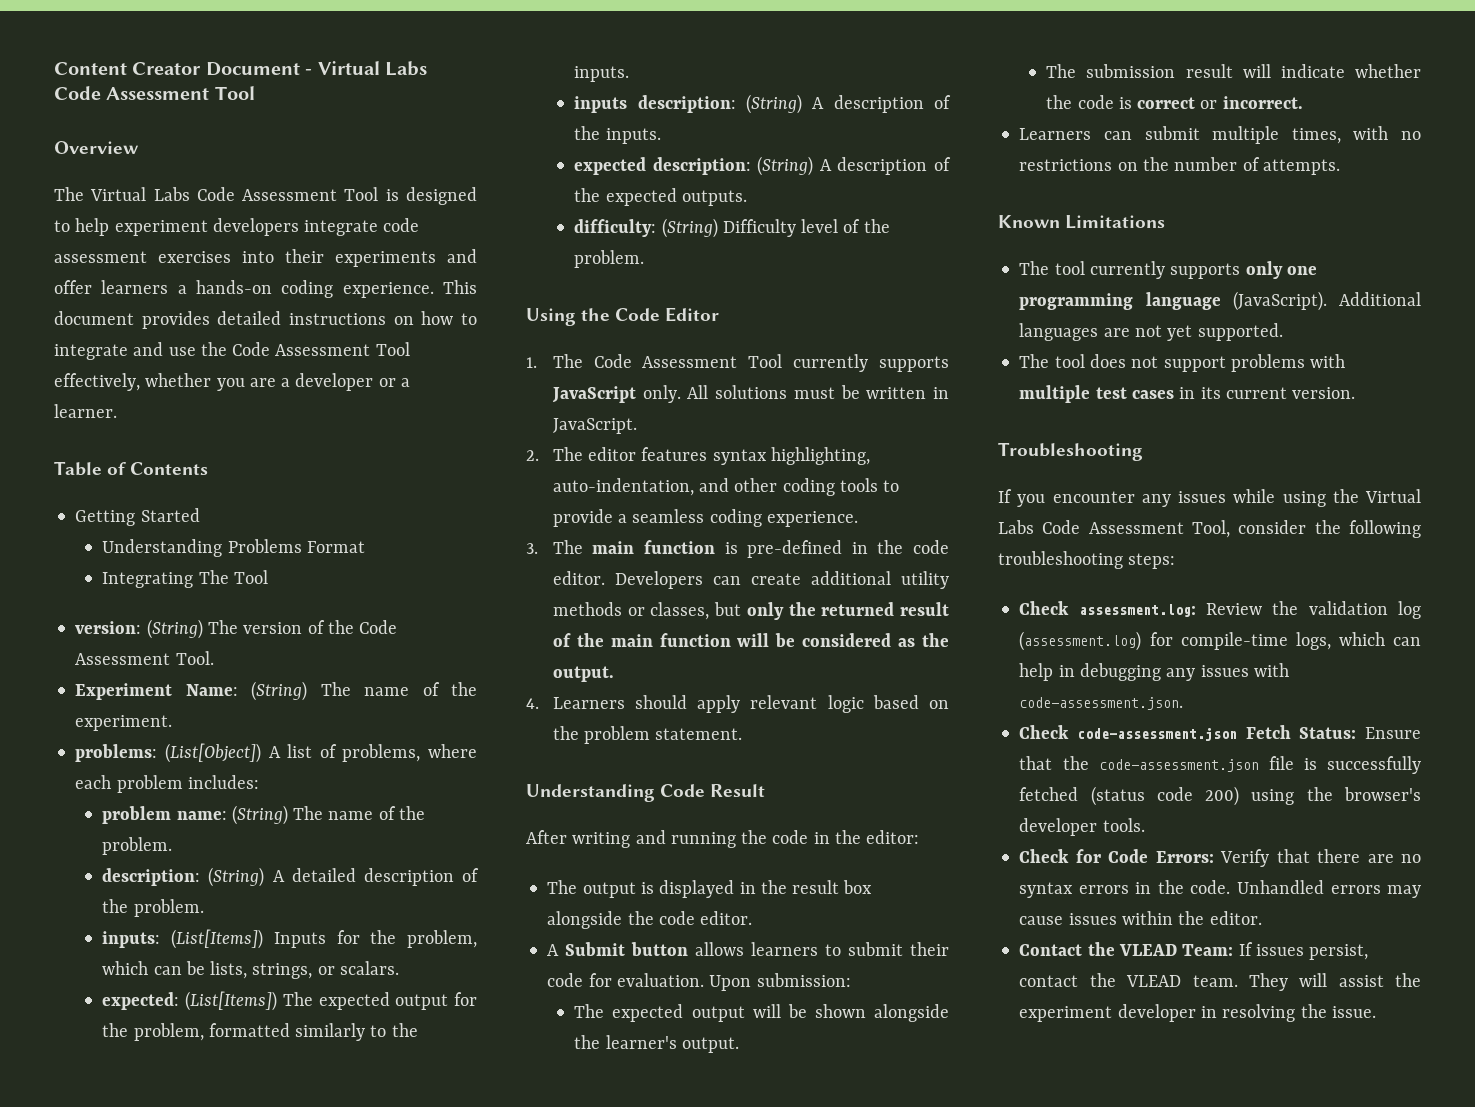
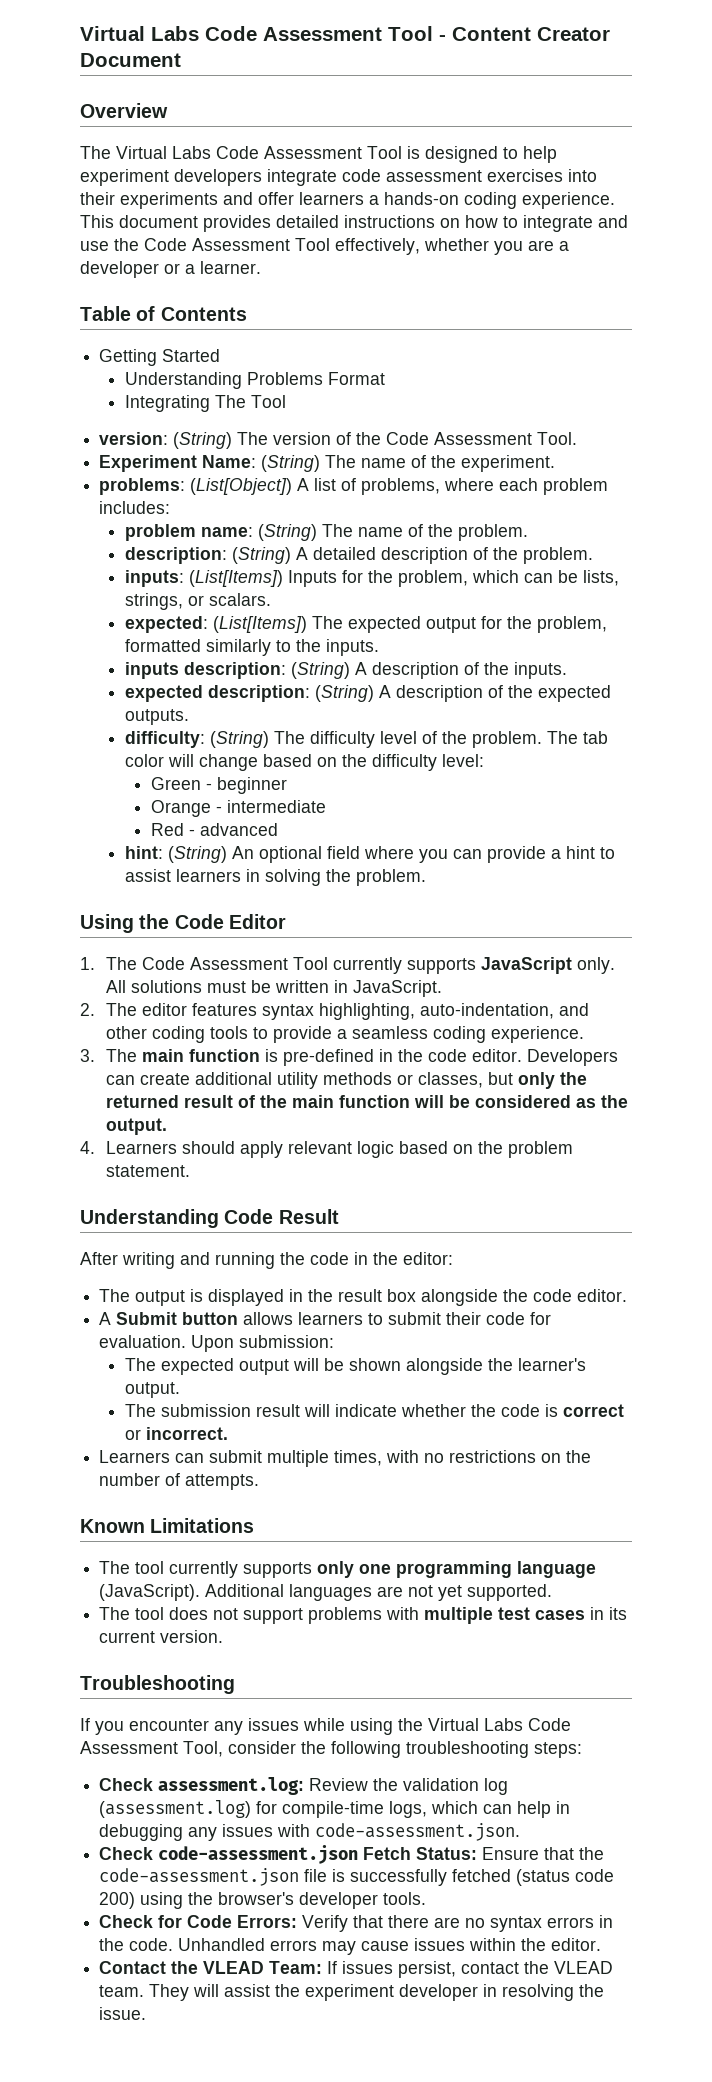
[54,61,427,76] [54,86,255,100] Content Creator Document - Virtual Labs Code Assessment Tool -> [80,26,610,41] [80,53,181,67] Virtual Labs Code Assessment Tool - Content Creator Document
[722,219,796,237] Difficulty -> [274,731,376,748] The difficulty
(645, 259) none -> [547,731,609,744] [125,754,485,771] [150,777,287,794] [150,800,326,817] [150,823,278,836] [125,846,616,863] [125,869,427,886] The tab color will change based on the difficulty level: // Green - beginner // Orange - intermediate // Red - advanced // hint: (String) An optional field where you can provide a hint to assist learners in solving the problem.

